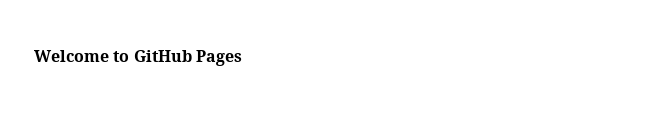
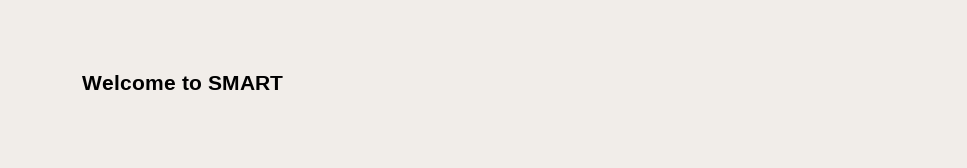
[133,50,242,66] GitHub Pages -> [208,76,283,90] SMART

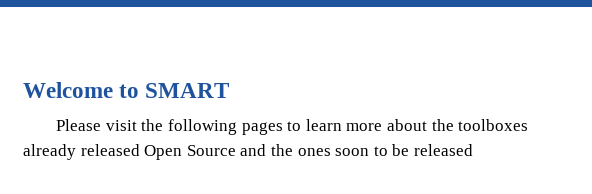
(283, 83) none -> [56,119,529,135] [23,144,473,160] // Please visit the following pages to learn more about the toolboxes already released Open Source and the ones soon to be released

